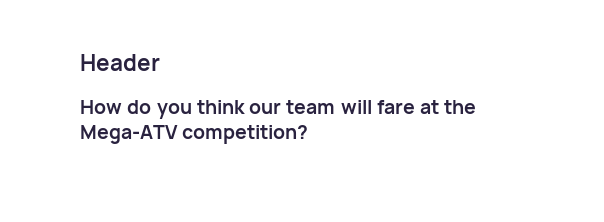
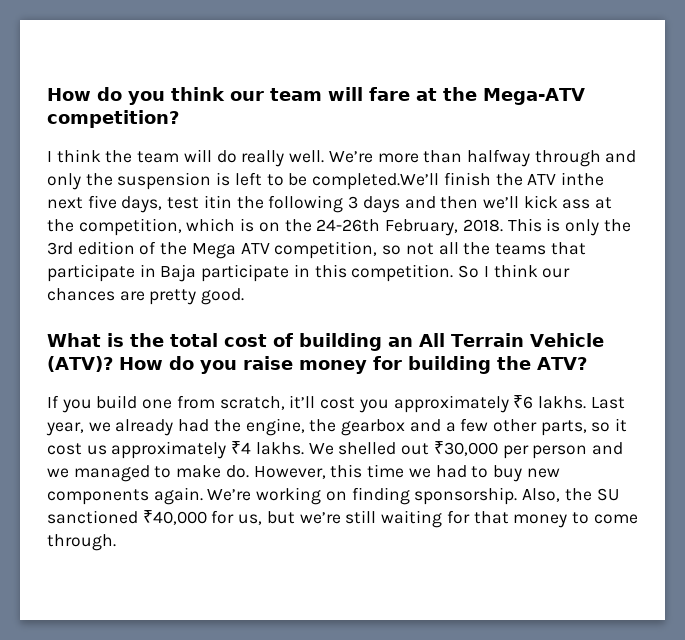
[80,54,160,71] Header // -> (47, 94) none
(309, 134) none -> [47,149,637,167] [47,172,604,190] [47,195,613,213] [47,218,631,236] [47,241,586,259] [47,264,571,282] [47,288,245,305] [47,333,604,351] [47,356,587,374] [47,395,625,413] [46,418,628,436] [47,441,623,459] [47,464,560,482] [47,487,619,505] [47,510,638,528] [47,534,116,551] // I think the team will do really well. We’re more than halfway through and only the suspension is left to be completed.We’ll finish the ATV inthe next five days, test itin the following 3 days and then we’ll kick ass at the competition, which is on the 24-26th February, 2018. This is only the 3rd edition of the Mega ATV competition, so not all the teams that participate in Baja participate in this competition. So I think our chances are pretty good. // What is the total cost of building an All Terrain Vehicle (ATV)? How do you raise money for building the ATV? // If you build one from scratch, it’ll cost you approximately ₹6 lakhs. Last year, we already had the engine, the gearbox and a few other parts, so it cost us approximately ₹4 lakhs. We shelled out ₹30,000 per person and we managed to make do. However, this time we had to buy new components again. We’re working on finding sponsorship. Also, the SU sanctioned ₹40,000 for us, but we’re still waiting for that money to come through.

